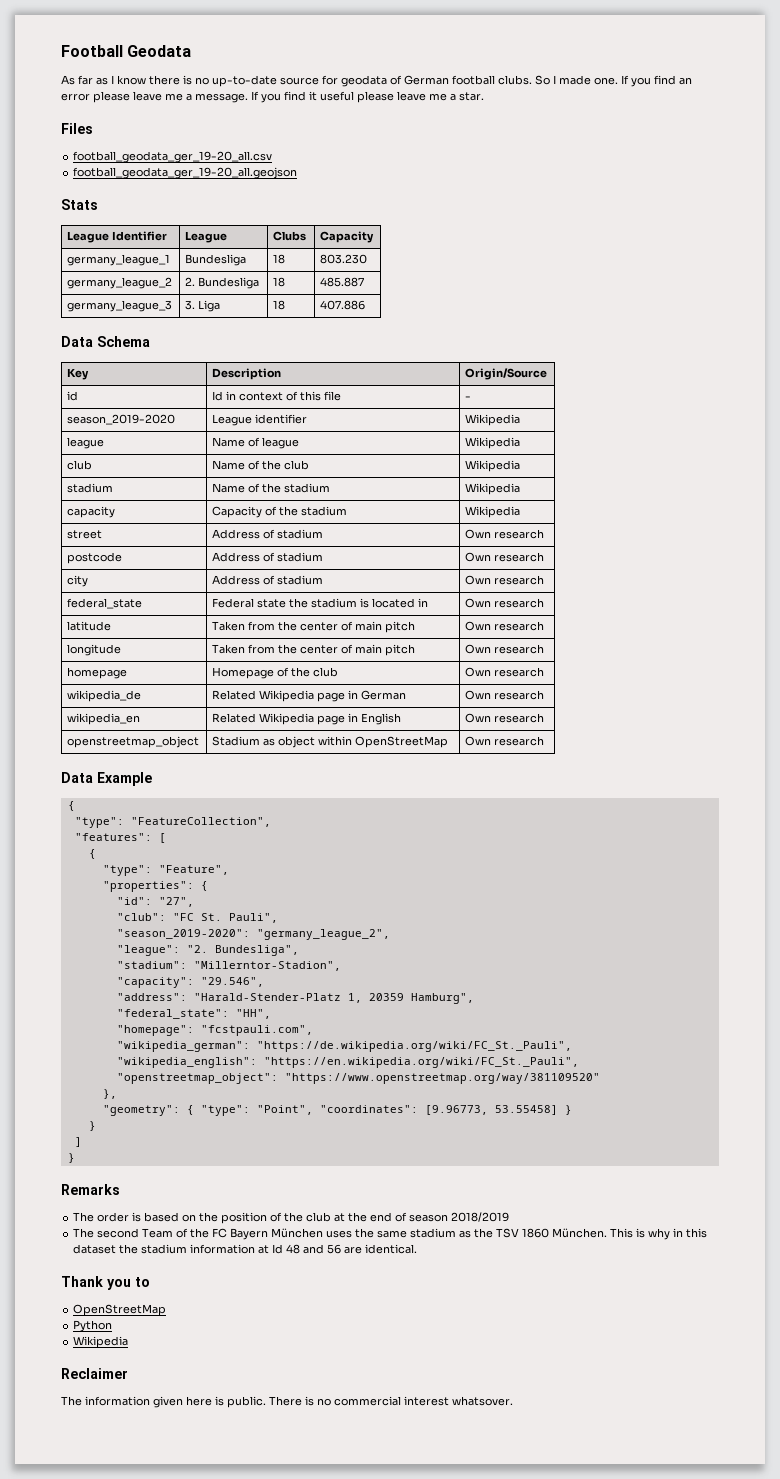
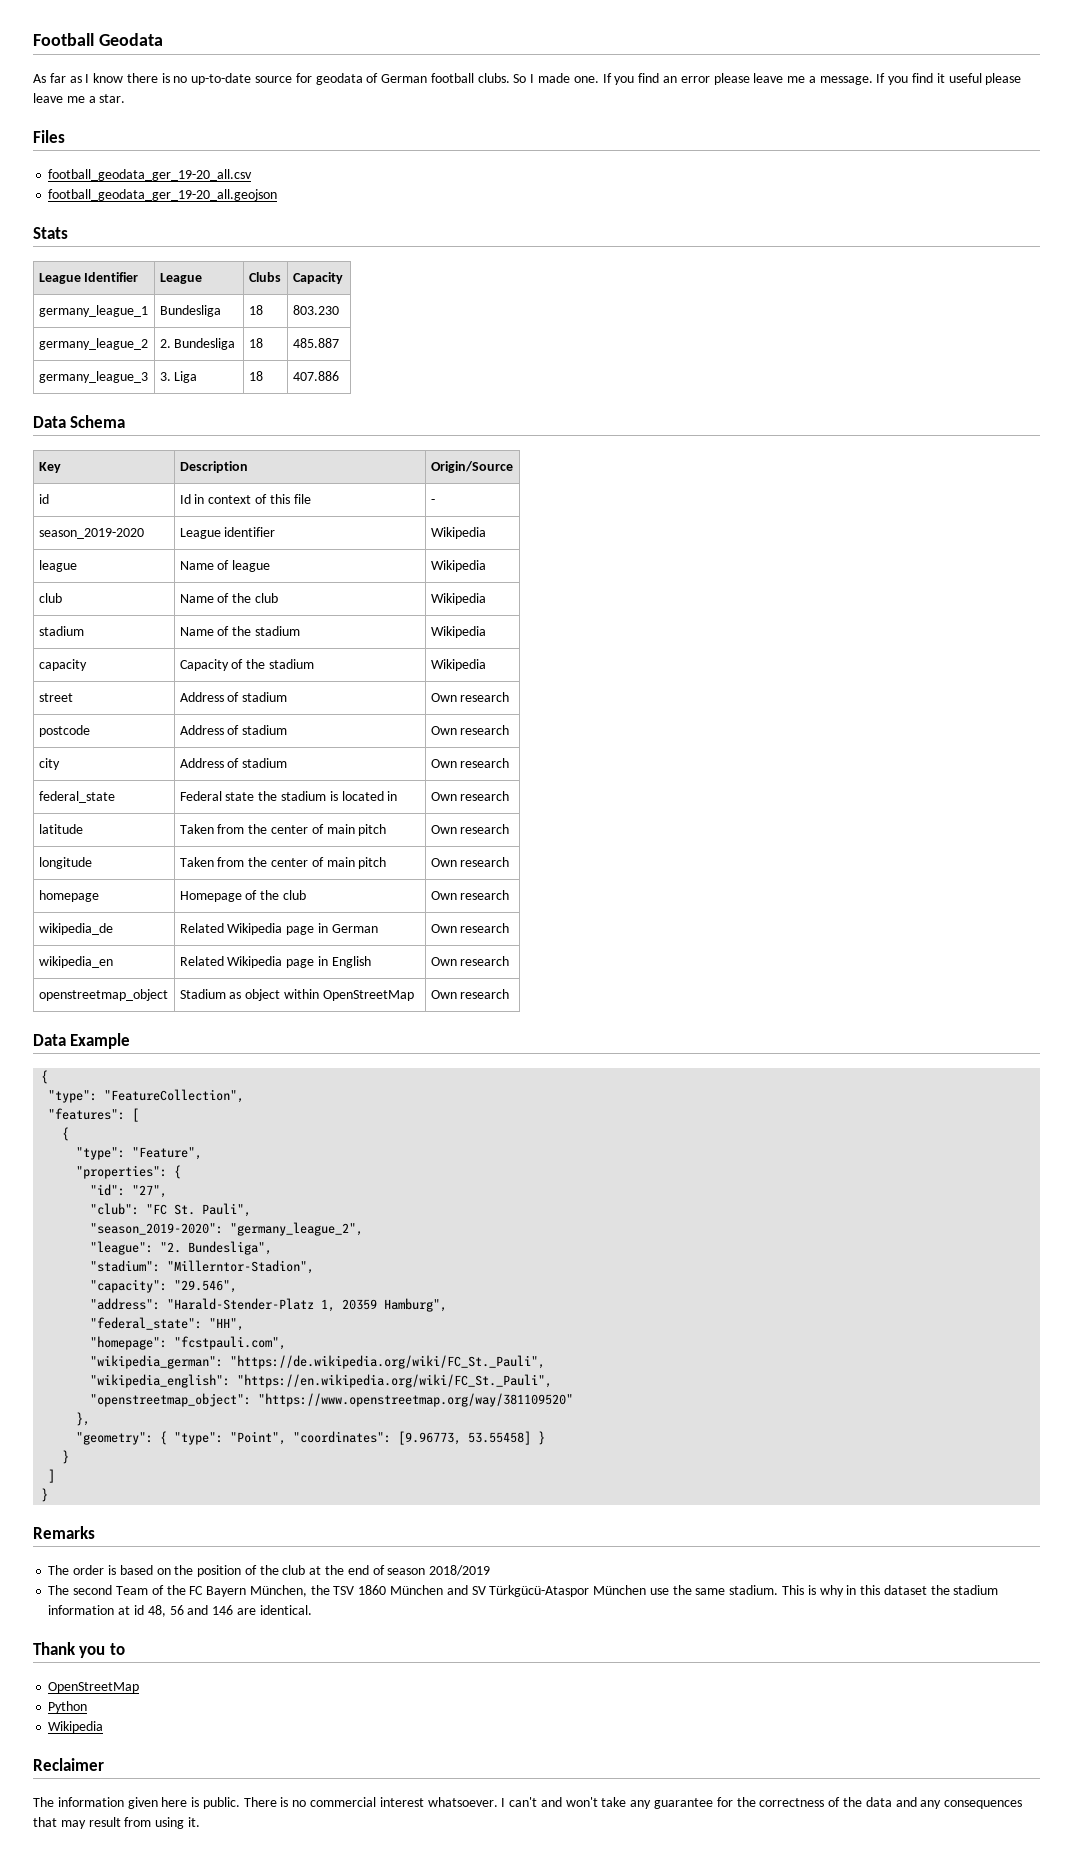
[271,1228,608,1238] München uses the same stadium as the TSV 1860 München. -> [249,1585,779,1597] München, the TSV 1860 München and SV Türkgücü-Ataspor München use the same stadium.
[272,1244,342,1254] Id 48 and 56 -> [133,1605,234,1617] id 48, 56 and 146
[452,1396,513,1406] whatsover. -> [427,1797,1023,1809] [33,1817,200,1829] whatsoever. I can't and won't take any guarantee for the correctness of the data and any consequences that may result from using it.

